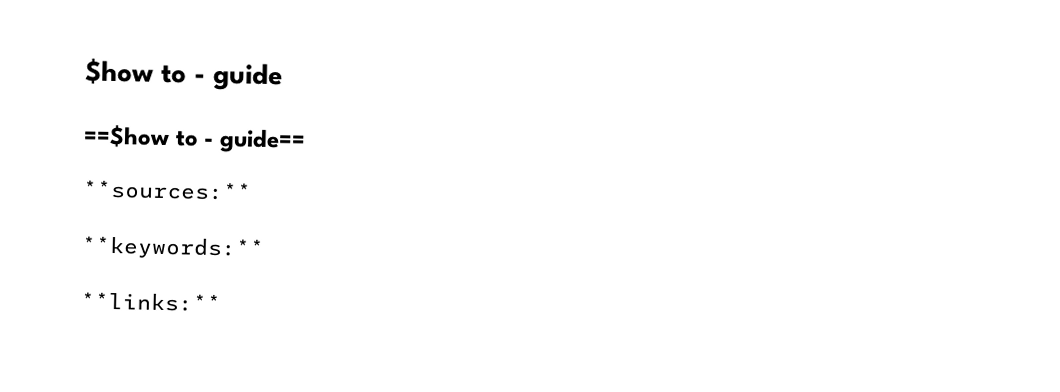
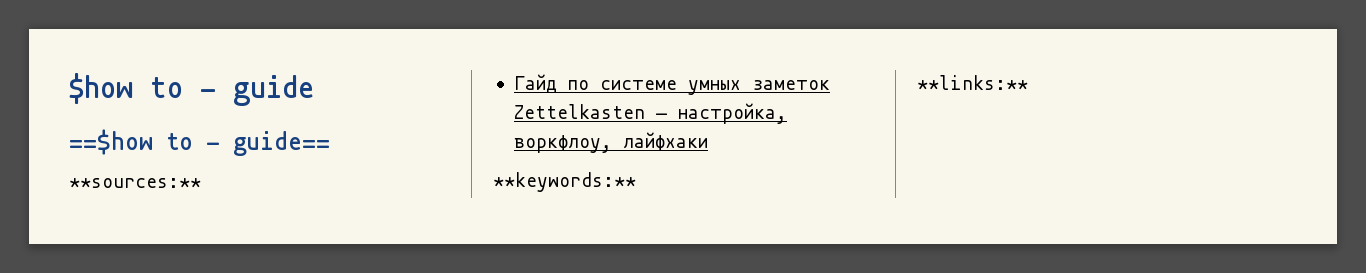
(252, 190) none -> [513,74,830,95] [513,103,787,124] [513,132,708,153] // Гайд по системе умных заметок Zettelkasten — настройка, воркфлоу, лайфхаки

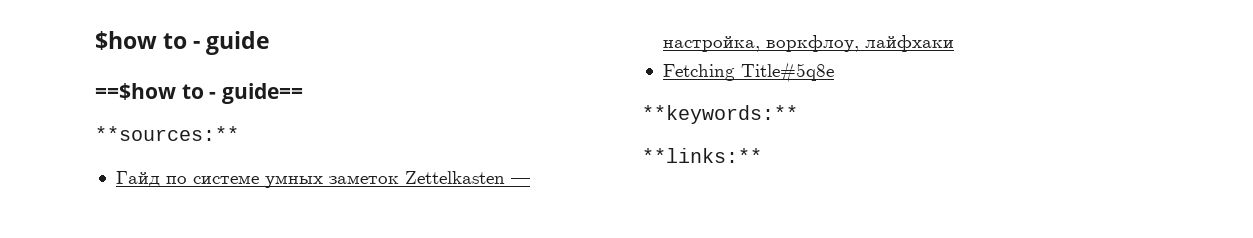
(708, 141) none -> [662,62,834,83] // Fetching Title#5q8e

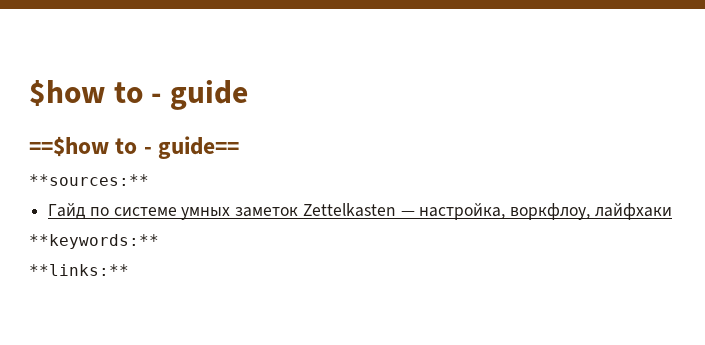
[662,62,834,83] // Fetching Title#5q8e -> (672, 211) none

